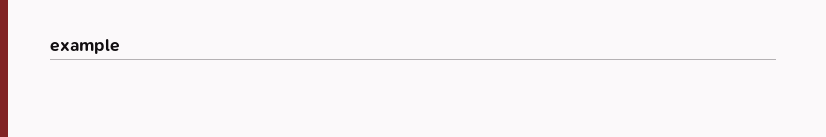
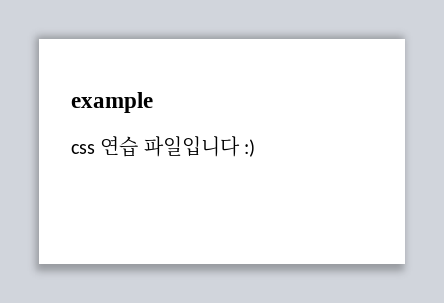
(120, 46) none -> [71,136,256,157] // css 연습 파일입니다 :)

